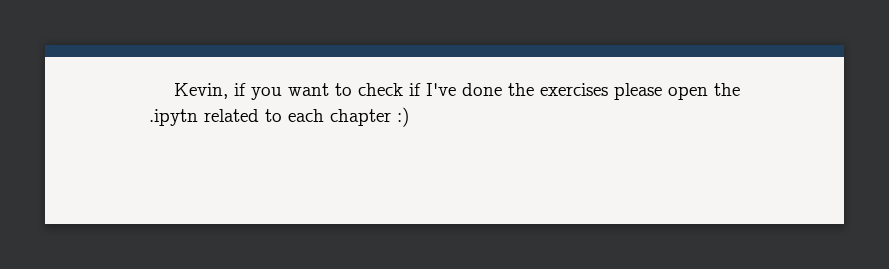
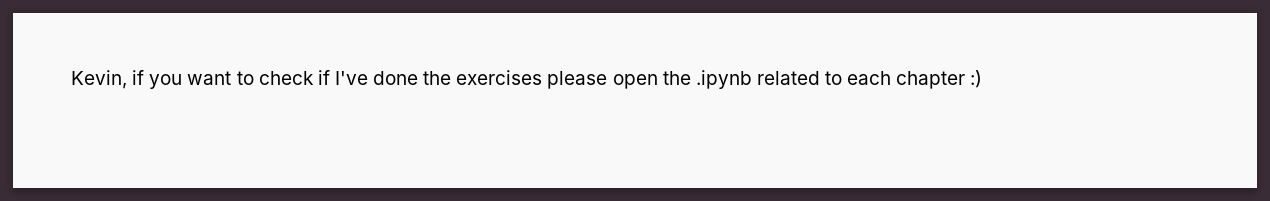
[149,109,198,126] .ipytn -> [695,70,752,89] .ipynb

